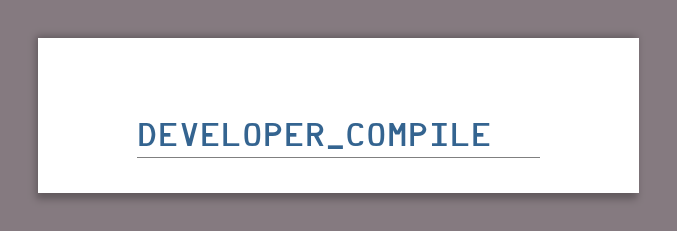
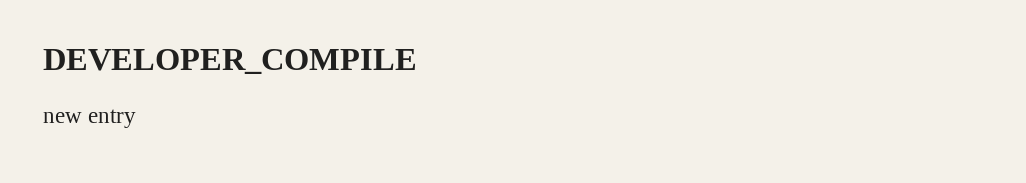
(492, 136) none -> [43,109,137,128] // new entry

